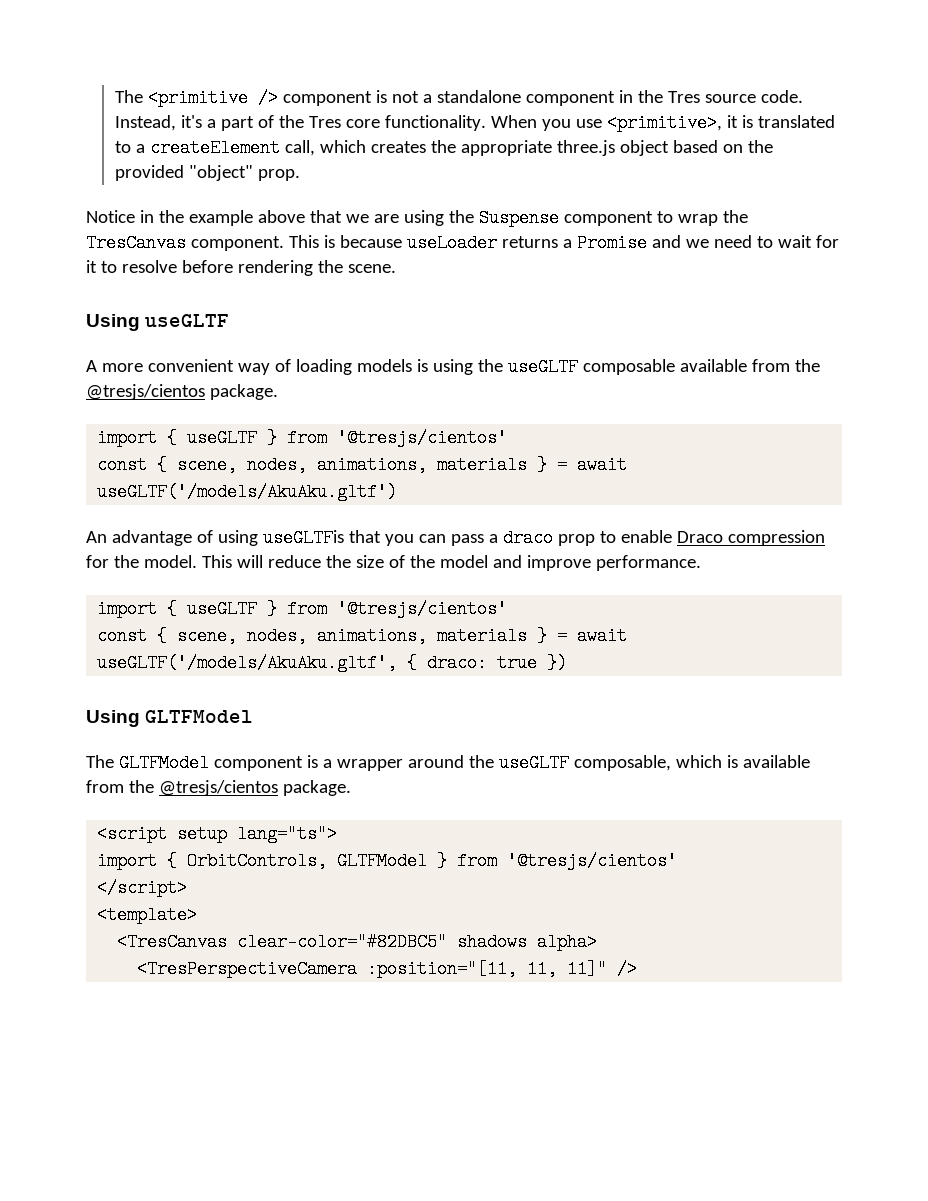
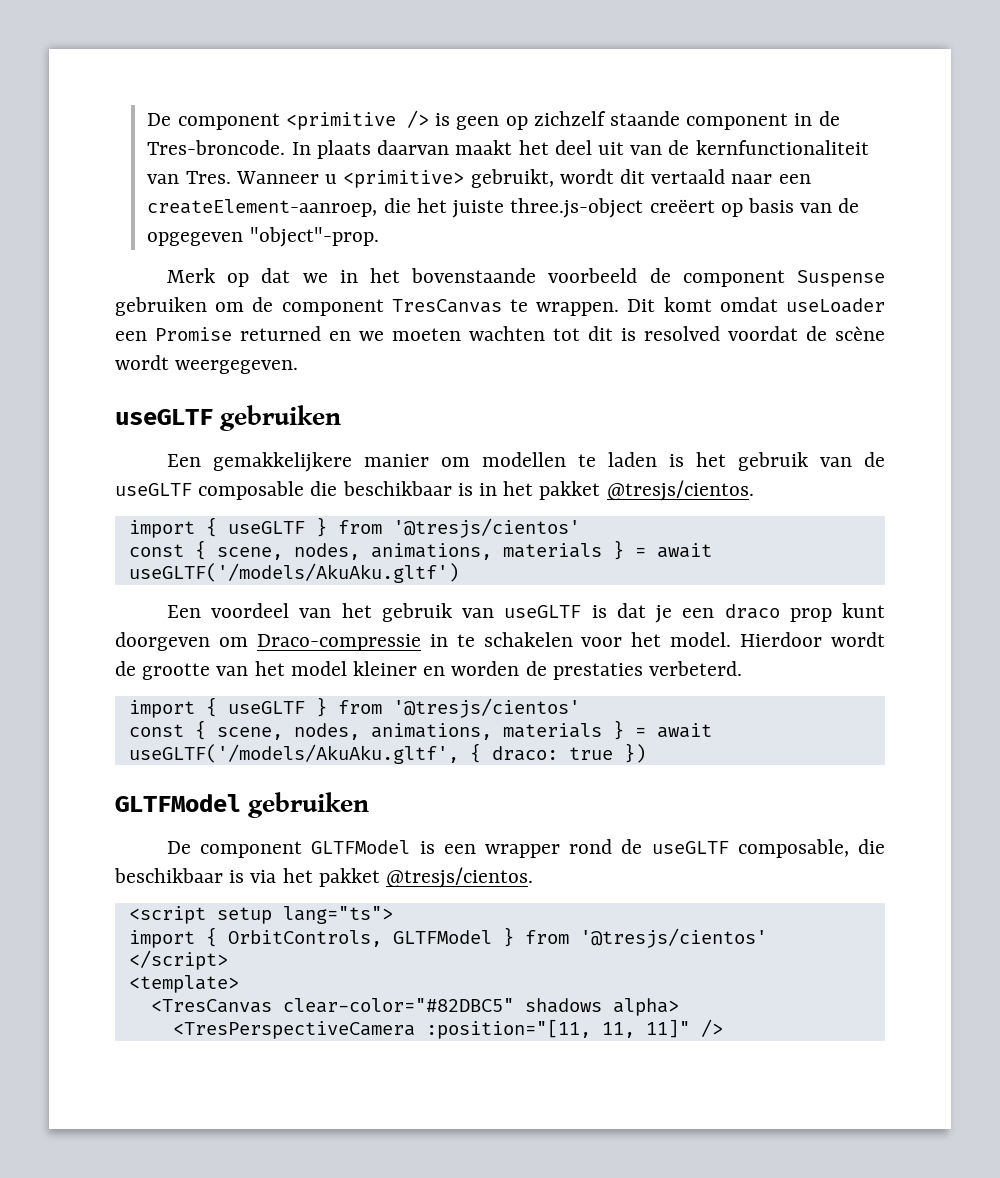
[114,89,803,107] [114,114,835,132] [114,139,773,157] [114,165,300,181] [86,209,748,227] [86,234,839,252] [86,260,396,276] [86,314,230,331] [86,358,820,376] [86,384,278,400] The <primitive /> component is not a standalone component in the Tres source code. Instead, it's a part of the Tres core functionality. When you use <primitive>, it is translated to a createElement call, which creates the appropriate three.js object based on the provided "object" prop. // Notice in the example above that we are using the Suspense component to wrap the TresCanvas component. This is because useLoader returns a Promise and we need to wait for it to resolve before rendering the scene. // Using useGLTF // A more convenient way of loading models is using the useGLTF composable available from the @tresjs/cientos package. -> [147,110,840,130] [147,140,869,159] [147,169,811,188] [147,198,860,218] [147,227,379,247] [166,268,885,287] [115,297,886,316] [115,326,885,341] [115,355,299,374] [115,405,342,431] [166,452,885,472] [115,480,754,501] De component <primitive /> is geen op zichzelf staande component in de Tres-broncode. In plaats daarvan maakt het deel uit van de kernfunctionaliteit van Tres. Wanneer u <primitive> gebruikt, wordt dit vertaald naar een createElement-aanroep, die het juiste three.js-object creëert op basis van de opgegeven "object"-prop. // Merk op dat we in het bovenstaande voorbeeld de component Suspense gebruiken om de component TresCanvas te wrappen. Dit komt omdat useLoader een Promise returned en we moeten wachten tot dit is resolved voordat de scène wordt weergegeven. // useGLTF gebruiken // Een gemakkelijkere manier om modellen te laden is het gebruik van de useGLTF composable die beschikbaar is in het pakket @tresjs/cientos.
[86,529,825,547] [86,555,701,571] An advantage of using useGLTFis that you can pass a draco prop to enable Draco compression for the model. This will reduce the size of the model and improve performance. -> [166,603,885,623] [115,632,885,651] [115,661,743,680] Een voordeel van het gebruik van useGLTF is dat je een draco prop kunt doorgeven om Draco-compressie in te schakelen voor het model. Hierdoor wordt de grootte van het model kleiner en worden de prestaties verbeterd.
[86,710,254,727] [86,754,810,772] [86,780,351,796] Using GLTFModel // The GLTFModel component is a wrapper around the useGLTF composable, which is available from the @tresjs/cientos package. -> [115,792,370,818] [166,839,885,858] [114,867,534,888] GLTFModel gebruiken // De component GLTFModel is een wrapper rond de useGLTF composable, die beschikbaar is via het pakket @tresjs/cientos.

